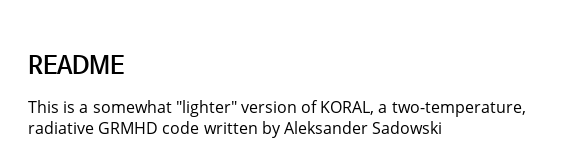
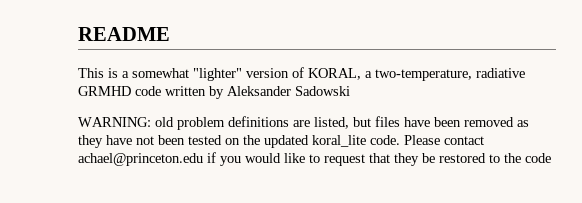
(443, 127) none -> [78,116,529,130] [78,135,484,148] [78,152,551,166] // WARNING: old problem definitions are listed, but files have been removed as they have not been tested on the updated koral_lite code. Please contact achael@princeton.edu if you would like to request that they be restored to the code

